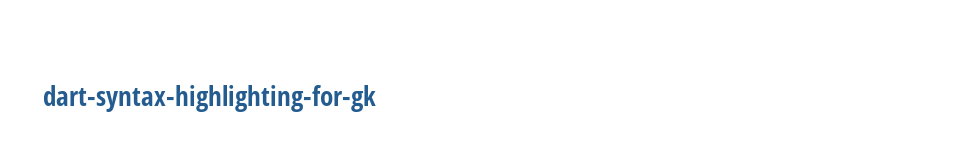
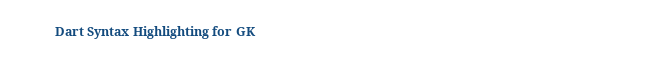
[43,85,376,112] dart-syntax-highlighting-for-gk -> [55,26,256,39] Dart Syntax Highlighting for GK

